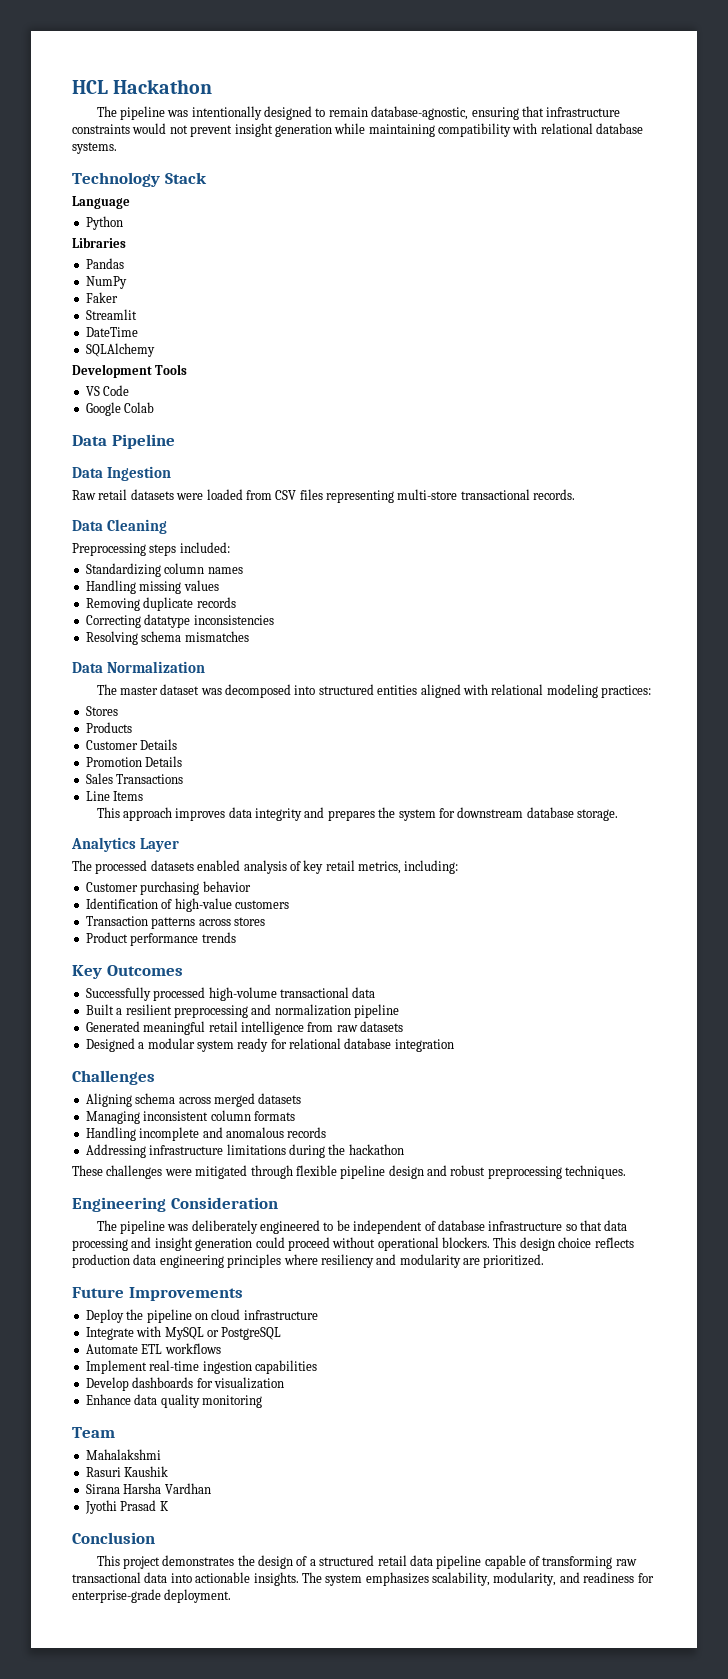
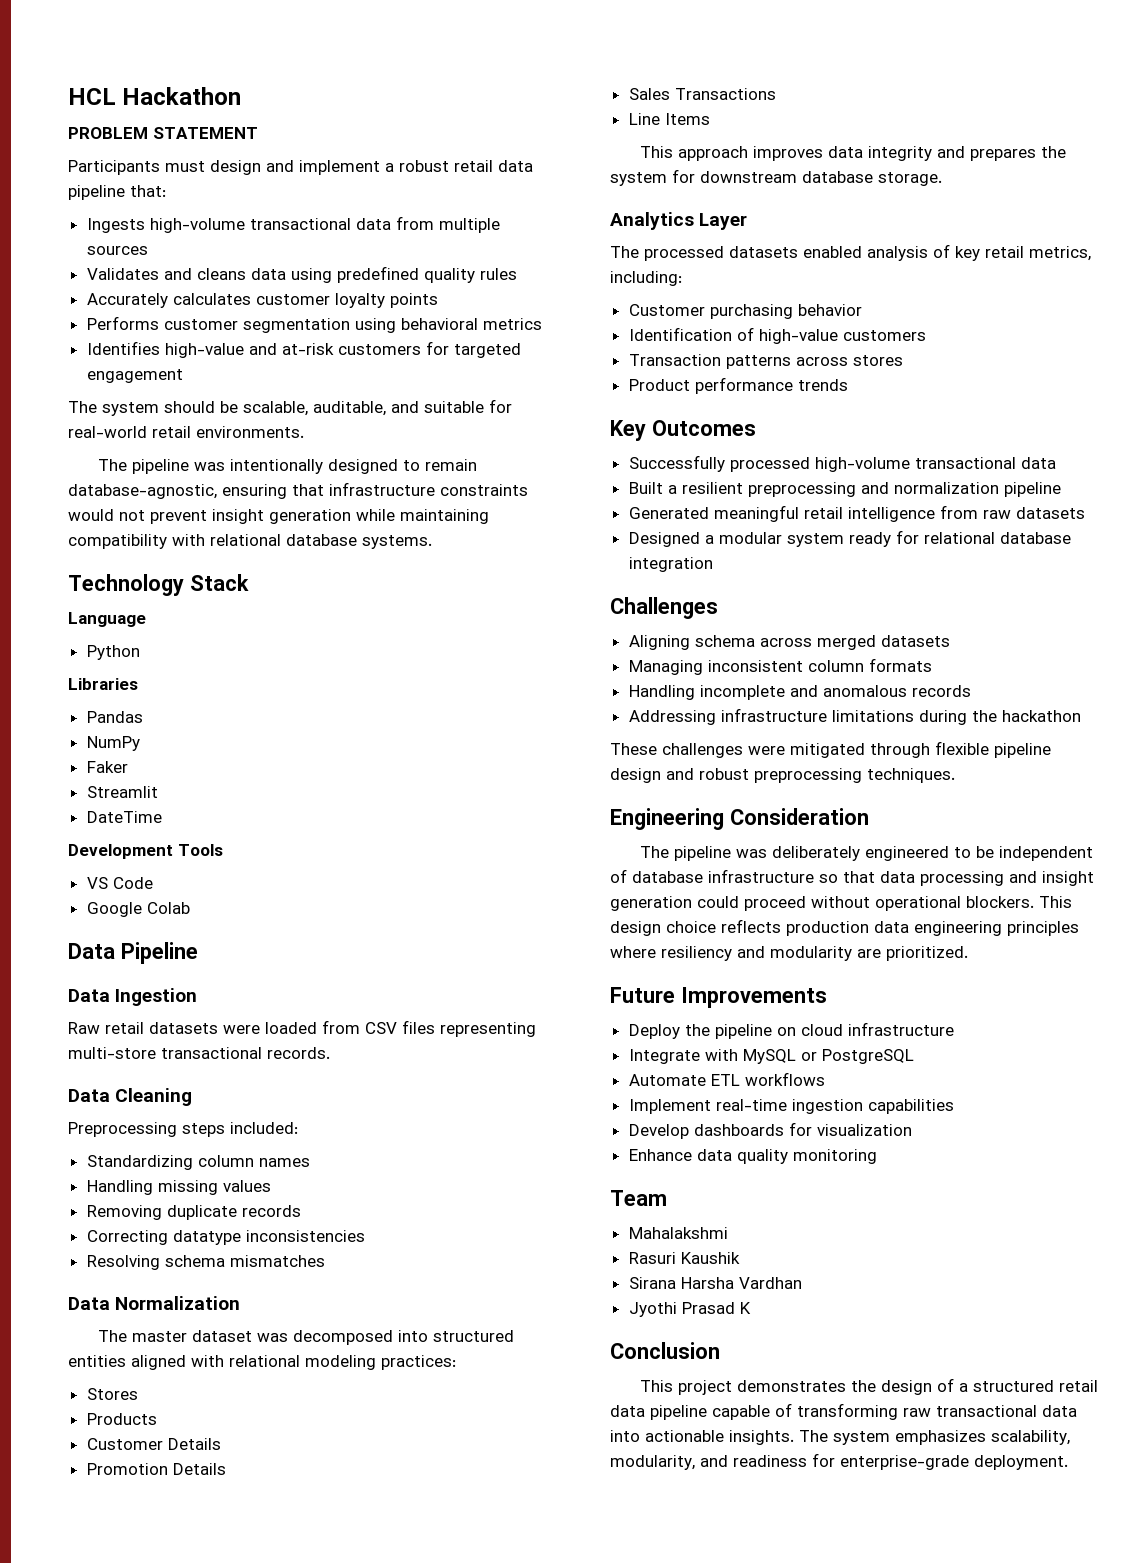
(213, 86) none -> [68,127,258,139] [68,160,533,175] [68,185,166,200] [86,216,500,233] [86,246,148,255] [86,266,517,283] [86,293,438,308] [86,316,542,333] [86,341,521,358] [86,369,183,383] [68,399,512,416] [68,426,304,438] // PROBLEM STATEMENT // Participants must design and implement a robust retail data pipeline that: // Ingests high-volume transactional data from multiple sources // Validates and cleans data using predefined quality rules // Accurately calculates customer loyalty points // Performs customer segmentation using behavioral metrics // Identifies high-value and at-risk customers for targeted engagement // The system should be scalable, auditable, and suitable for real-world retail environments.
[85,343,155,357] // SQLAlchemy -> (162, 817) none

